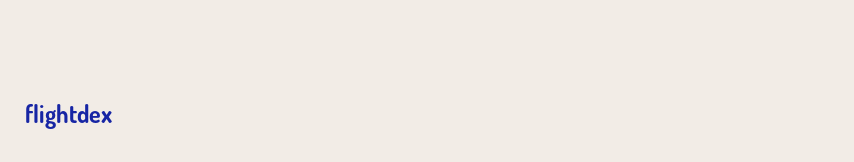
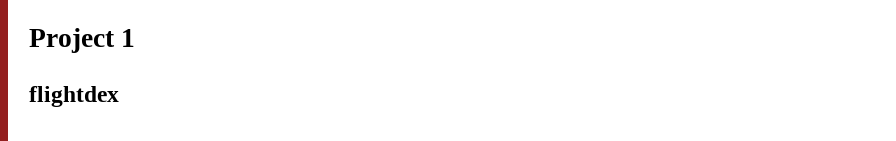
(25, 116) none -> [29,28,136,53] Project 1 //

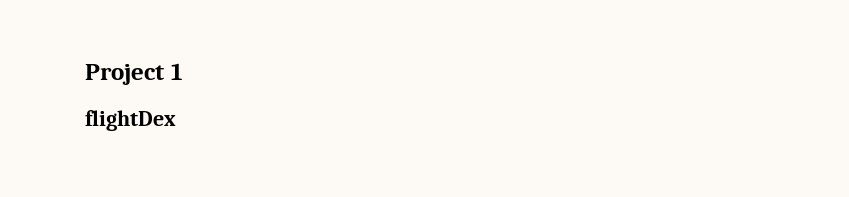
[29,86,119,107] flightdex -> [85,110,176,131] flightDex

